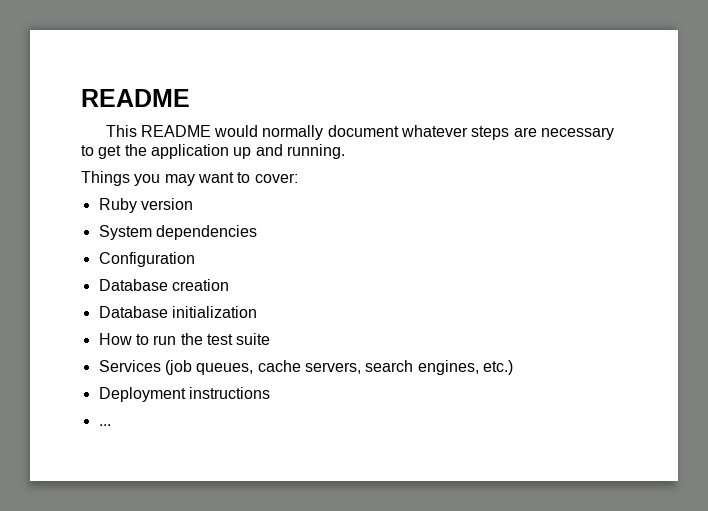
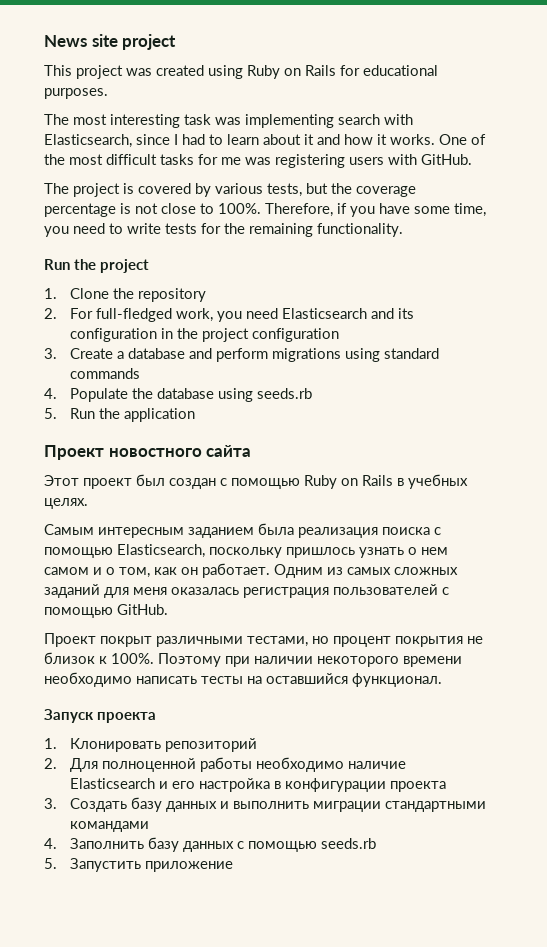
[81,89,190,107] [105,125,615,140] [81,144,345,159] [81,171,298,186] [98,198,193,213] [98,225,257,240] [98,252,195,267] [98,279,229,291] [98,306,257,318] [98,333,271,345] [98,360,513,375] [98,387,270,402] [98,424,111,426] README // This README would normally document whatever steps are necessary to get the application up and running. // Things you may want to cover: // Ruby version // System dependencies // Configuration // Database creation // Database initialization // How to run the test suite // Services (job queues, cache servers, search engines, etc.) // Deployment instructions // ... -> [44,34,177,50] [44,65,438,79] [44,88,108,99] [44,114,413,128] [44,134,486,148] [44,154,472,168] [44,183,416,197] [44,203,486,217] [44,223,403,237] [44,259,150,273] [44,288,207,302] [44,308,415,322] [70,328,340,342] [44,348,440,362] [70,368,141,379] [44,388,313,402] [44,408,196,422] [44,445,252,460] [44,474,468,489] [44,498,88,509] [44,523,441,538] [44,544,448,558] [44,563,458,578] [44,584,449,598] [44,604,168,618] [44,633,483,647] [44,652,462,667] [44,672,442,687] [44,709,157,723] [44,738,258,752] [44,757,407,772] [70,778,447,792] [44,797,487,812] [70,821,150,832] [44,837,377,852] [44,858,234,872] News site project // This project was created using Ruby on Rails for educational purposes. // The most interesting task was implementing search with Elasticsearch, since I had to learn about it and how it works. One of the most difficult tasks for me was registering users with GitHub. // The project is covered by various tests, but the coverage percentage is not close to 100%. Therefore, if you have some time, you need to write tests for the remaining functionality. // Run the project // 1. Clone the repository // 2. For full-fledged work, you need Elasticsearch and its configuration in the project configuration // 3. Create a database and perform migrations using standard commands // 4. Populate the database using seeds.rb // 5. Run the application // Проект новостного сайта // Этот проект был создан с помощью Ruby on Rails в учебных целях. // Самым интересным заданием была реализация поиска с помощью Elasticsearch, поскольку пришлось узнать о нем самом и о том, как он работает. Одним из самых сложных заданий для меня оказалась регистрация пользователей с помощью GitHub. // Проект покрыт различными тестами, но процент покрытия не близок к 100%. Поэтому при наличии некоторого времени необходимо написать тесты на оставшийся функционал. // Запуск проекта // 1. Клонировать репозиторий // 2. Для полноценной работы необходимо наличие Elasticsearch и его настройка в конфигурации проекта // 3. Создать базу данных и выполнить миграции стандартными командами // 4. Заполнить базу данных с помощью seeds.rb // 5. Запустить приложение

